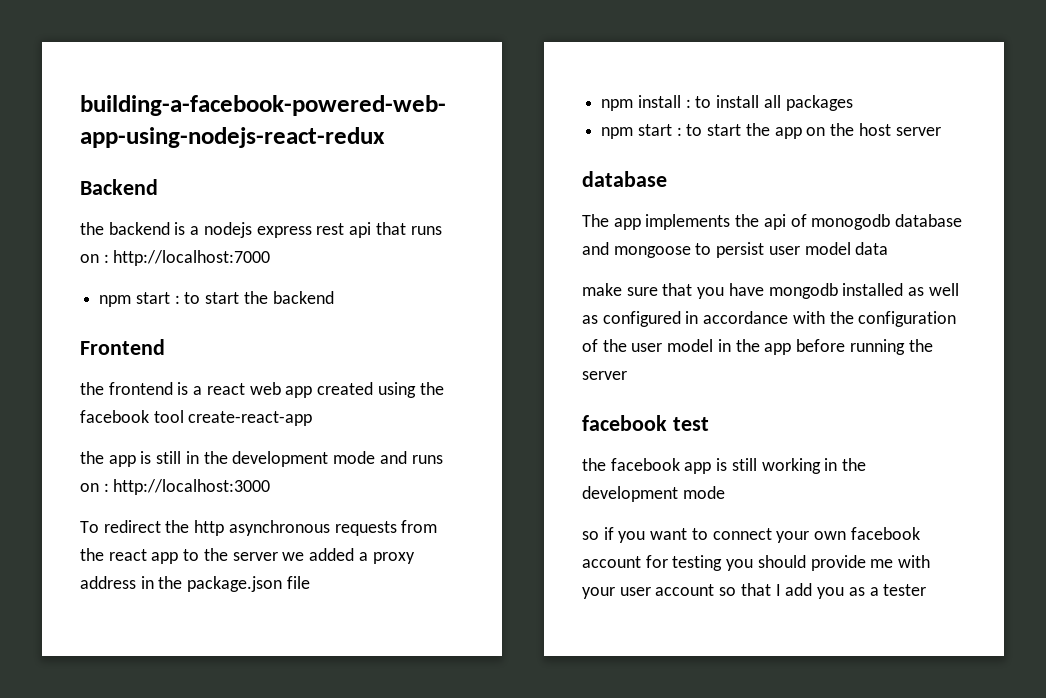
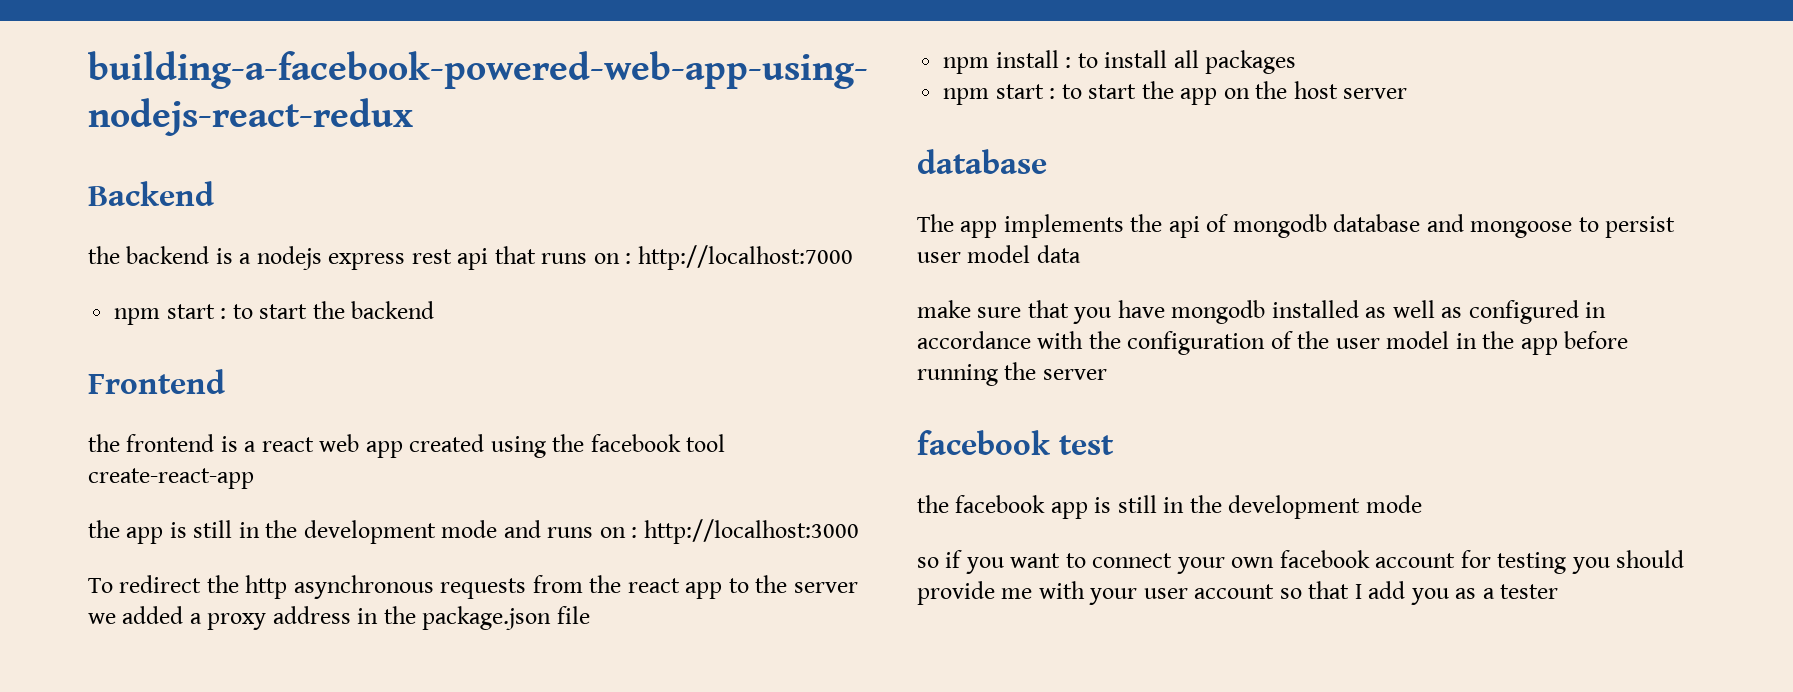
[811,214,891,230] monogodb -> [1232,214,1327,238] mongodb
[761,458,821,474] working -> (1157, 504) none

